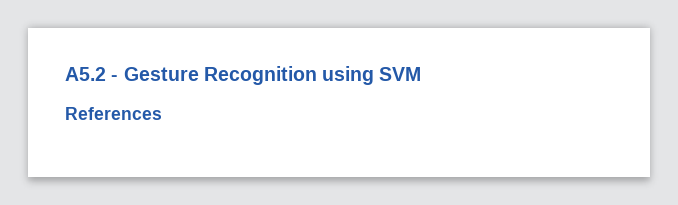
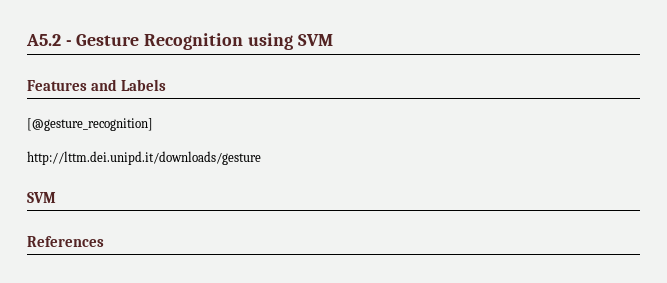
(422, 74) none -> [27,79,167,91] [27,118,153,131] [27,151,261,165] [27,192,56,203] // Features and Labels // [@gesture_recognition] // http://lttm.dei.unipd.it/downloads/gesture // SVM

